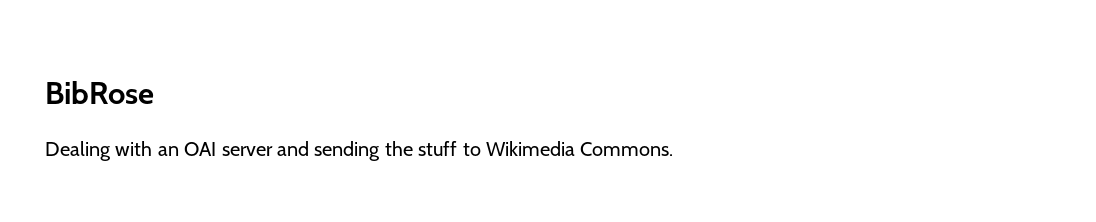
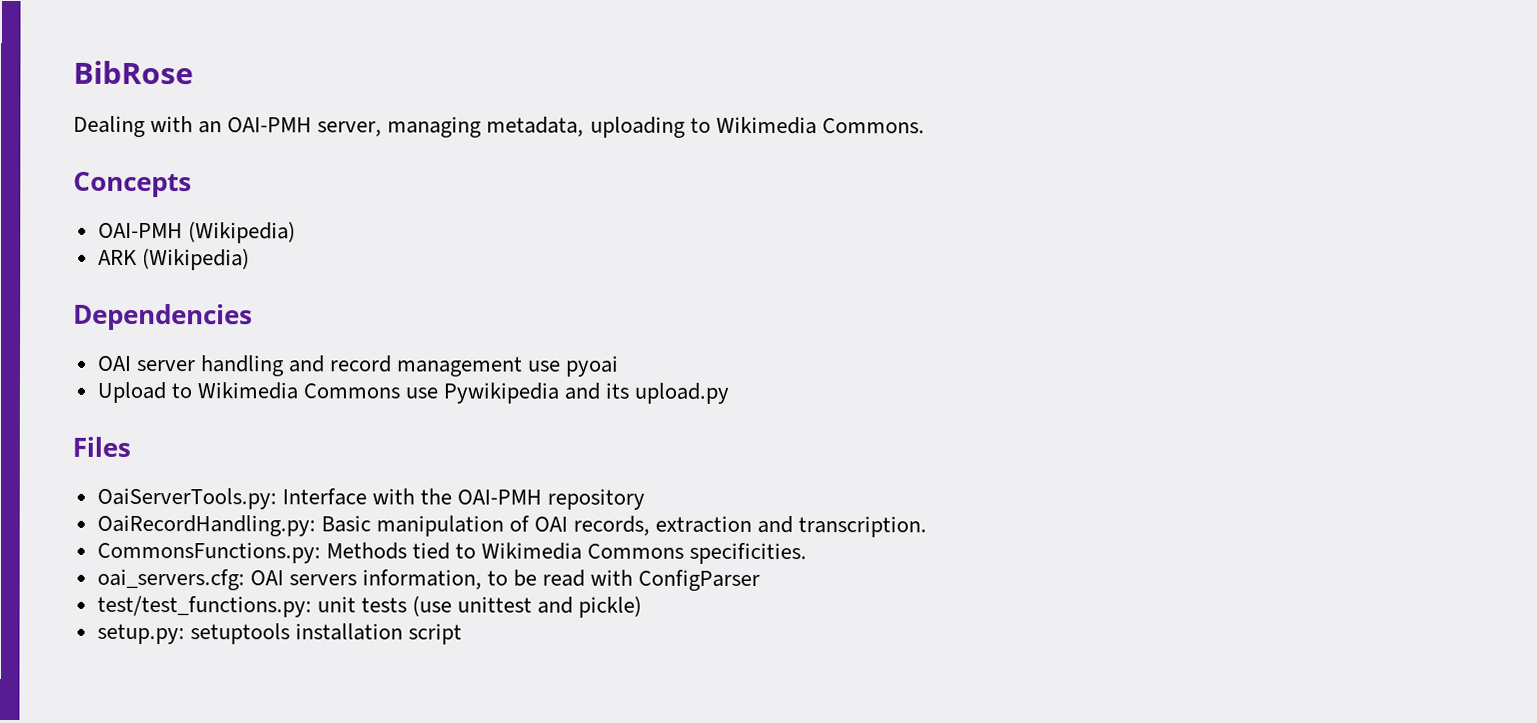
[184,141,674,161] OAI server and sending the stuff to Wikimedia Commons. -> [227,116,925,138] [73,171,192,198] [97,221,296,244] [97,248,250,271] [73,303,253,331] [96,355,620,377] [96,381,730,404] [72,436,131,457] [96,487,646,510] [96,514,928,538] [96,541,808,565] [96,568,761,591] [96,595,643,618] [96,623,462,645] OAI-PMH server, managing metadata, uploading to Wikimedia Commons. // Concepts // OAI-PMH (Wikipedia) // ARK (Wikipedia) // Dependencies // OAI server handling and record management use pyoai // Upload to Wikimedia Commons use Pywikipedia and its upload.py // Files // OaiServerTools.py: Interface with the OAI-PMH repository // OaiRecordHandling.py: Basic manipulation of OAI records, extraction and transcription. // CommonsFunctions.py: Methods tied to Wikimedia Commons specificities. // oai_servers.cfg: OAI servers information, to be read with ConfigParser // test/test_functions.py: unit tests (use unittest and pickle) // setup.py: setuptools installation script

